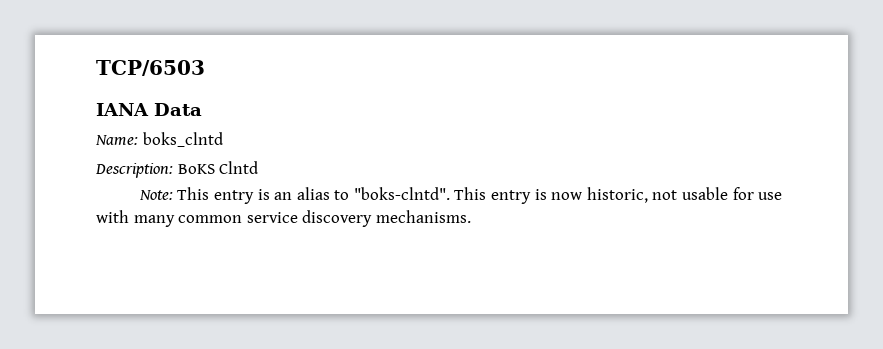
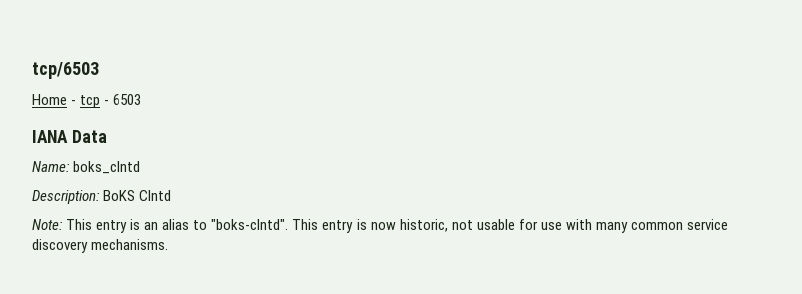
[96,60,205,76] TCP/6503 -> [32,62,99,79] [32,94,142,108] tcp/6503 // Home - tcp - 6503

